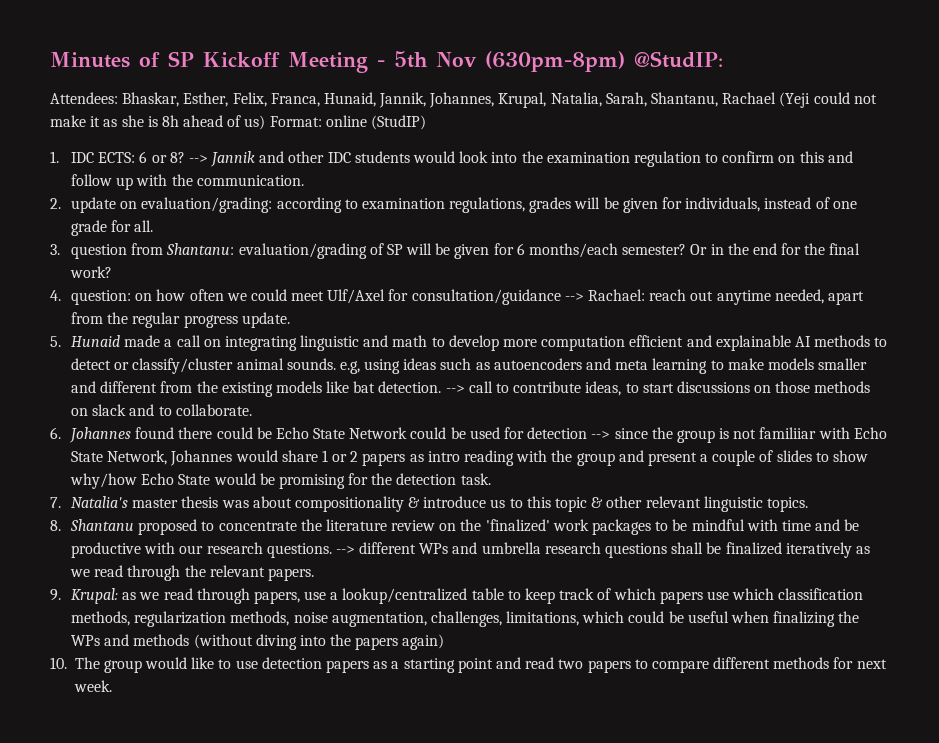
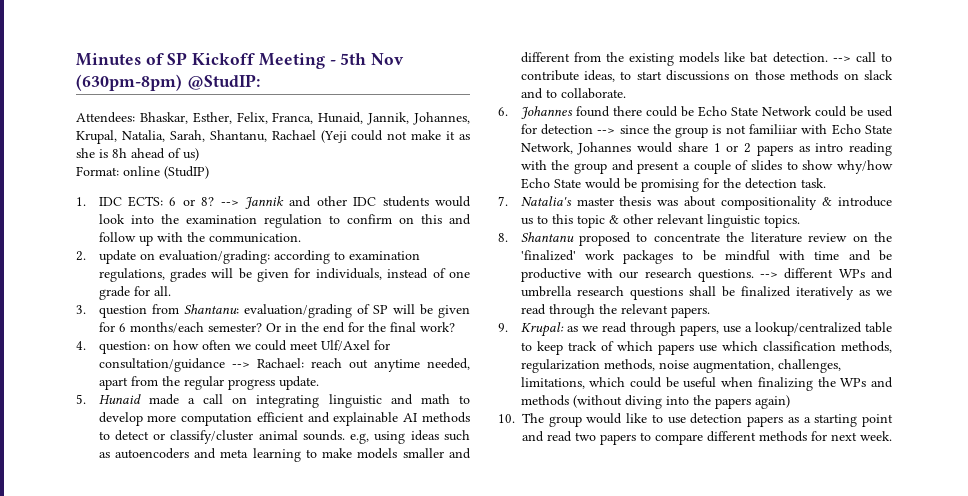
(266, 122) none -> (199, 154) //

